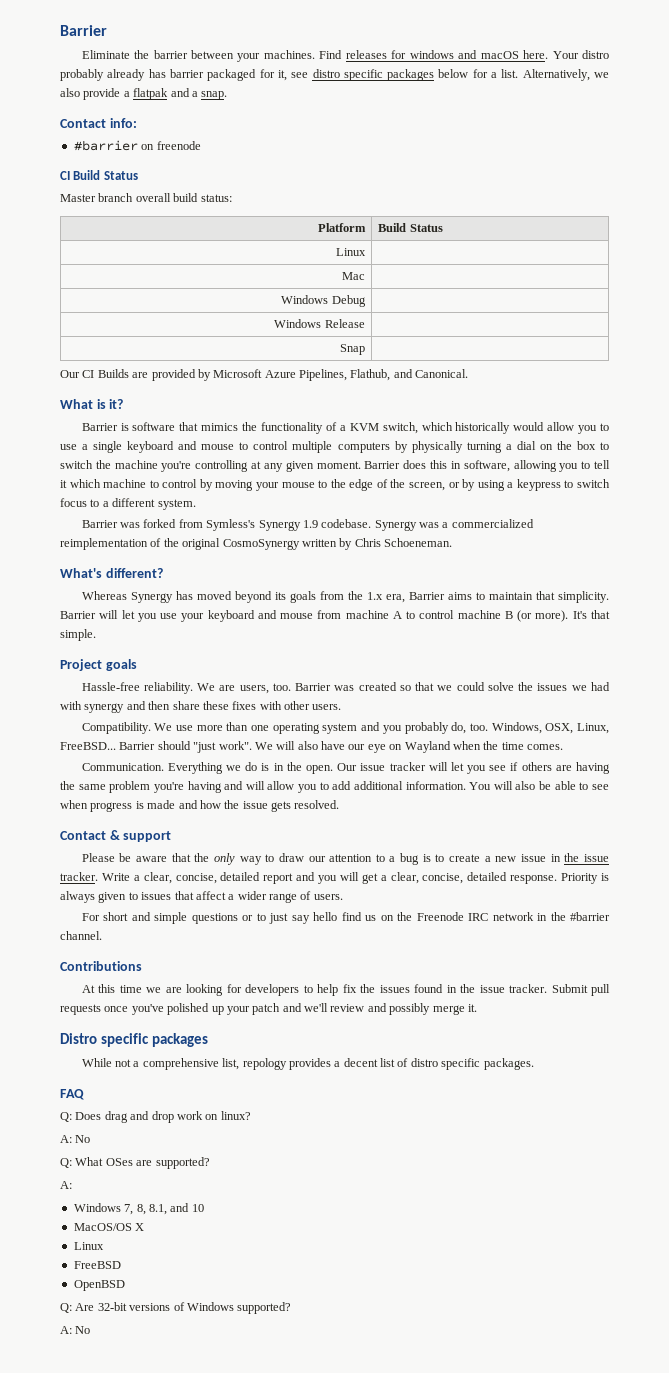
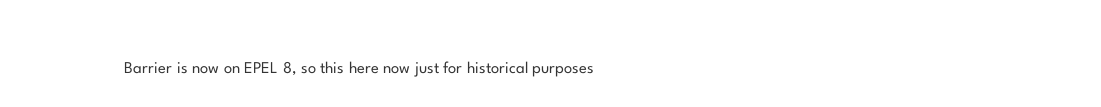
[60,25,107,36] [81,50,610,62] [60,69,609,81] [60,88,228,100] [60,118,137,128] [73,140,201,151] [60,170,138,180] [60,193,232,202] [317,223,366,232] [378,223,443,232] [335,248,366,256] [341,272,365,280] [281,295,366,307] [274,319,365,328] [339,344,365,355] [60,369,469,381] [60,399,124,409] [81,422,609,434] [60,441,609,453] [60,460,610,472] [60,479,610,491] [60,498,196,510] [81,519,534,531] [60,538,452,550] [60,568,163,578] [81,591,609,603] [60,610,610,622] [60,629,96,641] [60,659,137,671] [81,682,611,694] [60,701,342,713] [81,722,609,734] [60,741,563,753] [81,762,611,774] [60,781,610,793] [60,800,340,812] [60,830,172,842] [81,853,609,865] [60,872,609,884] [60,891,343,903] [81,912,610,924] [60,931,102,940] [60,961,142,971] [81,984,610,996] [60,1003,477,1015] [60,1033,208,1047] [81,1058,534,1070] [60,1089,84,1100] [60,1111,251,1123] [60,1135,91,1143] [60,1157,210,1169] [60,1181,72,1189] [73,1203,204,1215] [73,1223,145,1231] [73,1242,104,1250] [73,1261,121,1269] [73,1280,125,1291] [60,1302,292,1314] [60,1326,91,1334] Barrier // Eliminate the barrier between your machines. Find releases for windows and macOS here. Your distro probably already has barrier packaged for it, see distro specific packages below for a list. Alternatively, we also provide a flatpak and a snap. // Contact info: // #barrier on freenode // CI Build Status // Master branch overall build status: // Platform | Build Status // Linux | // Mac | // Windows Debug | // Windows Release | // Snap | // Our CI Builds are provided by Microsoft Azure Pipelines, Flathub, and Canonical. // What is it? // Barrier is software that mimics the functionality of a KVM switch, which historically would allow you to use a single keyboard and mouse to control multiple computers by physically turning a dial on the box to switch the machine you're controlling at any given moment. Barrier does this in software, allowing you to tell it which machine to control by moving your mouse to the edge of the screen, or by using a keypress to switch focus to a different system. // Barrier was forked from Symless's Synergy 1.9 codebase. Synergy was a commercialized reimplementation of the original CosmoSynergy written by Chris Schoeneman. // What's different? // Whereas Synergy has moved beyond its goals from the 1.x era, Barrier aims to maintain that simplicity. Barrier will let you use your keyboard and mouse from machine A to control machine B (or more). It's that simple. // Project goals // Hassle-free reliability. We are users, too. Barrier was created so that we could solve the issues we had with synergy and then share these fixes with other users. // Compatibility. We use more than one operating system and you probably do, too. Windows, OSX, Linux, FreeBSD... Barrier should "just work". We will also have our eye on Wayland when the time comes. // Communication. Everything we do is in the open. Our issue tracker will let you see if others are having the same problem you're having and will allow you to add additional information. You will also be able to see when progress is made and how the issue gets resolved. // Contact & support // Please be aware that the only way to draw our attention to a bug is to create a new issue in the issue tracker. Write a clear, concise, detailed report and you will get a clear, concise, detailed response. Priority is always given to issues that affect a wider range of users. // For short and simple questions or to just say hello find us on the Freenode IRC network in the #barrier channel. // Contributions // At this time we are looking for developers to help fix the issues found in the issue tracker. Submit pull requests once you've polished up your patch and we'll review and possibly merge it. // Distro specific packages // While not a comprehensive list, repology provides a decent list of distro specific packages. // FAQ // Q: Does drag and drop work on linux? // A: No // Q: What OSes are supported? // A: // Windows 7, 8, 8.1, and 10 // MacOS/OS X // Linux // FreeBSD // OpenBSD // Q: Are 32-bit versions of Windows supported? // A: No -> [124,61,595,77] Barrier is now on EPEL 8, so this here now just for historical purposes

